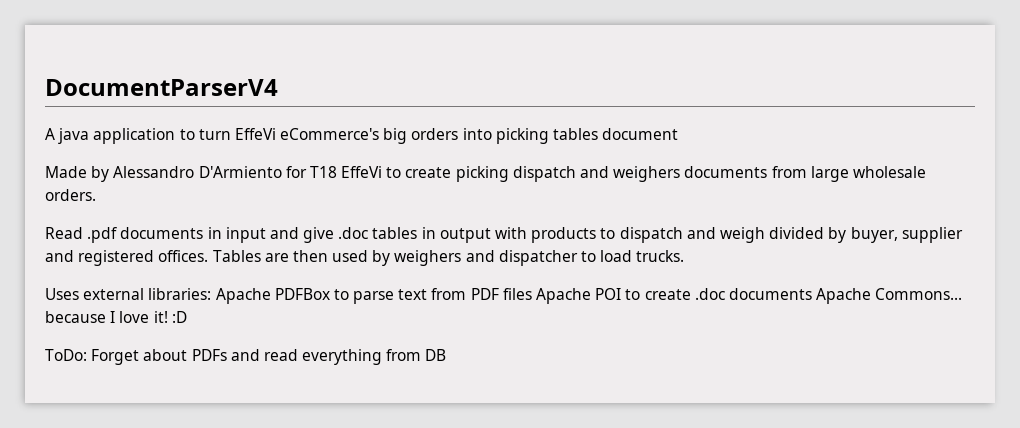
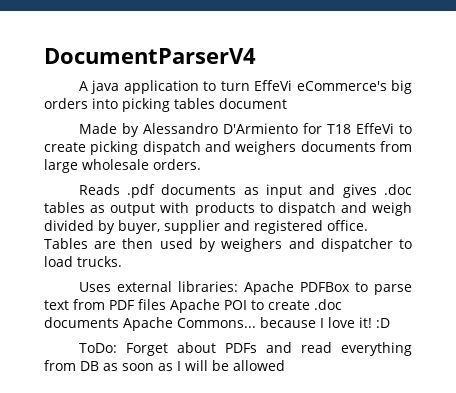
[45,227,83,239] Read -> [78,184,120,195] Reads
[207,227,222,239] in -> [243,187,259,195] as
[303,227,335,243] give -> [342,184,377,198] gives
[421,227,436,239] in -> [90,205,106,213] as
[158,250,209,262] offices. -> [327,220,368,231] office.
(447, 355) none -> [103,360,285,371] as soon as I will be allowed

